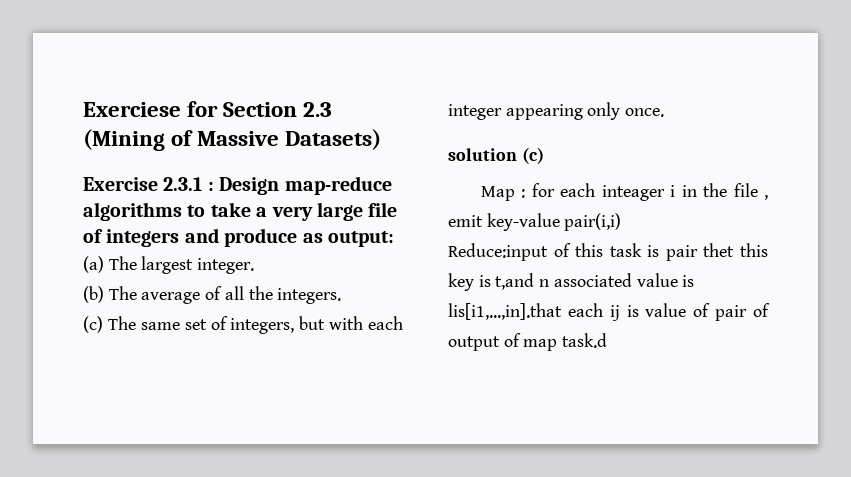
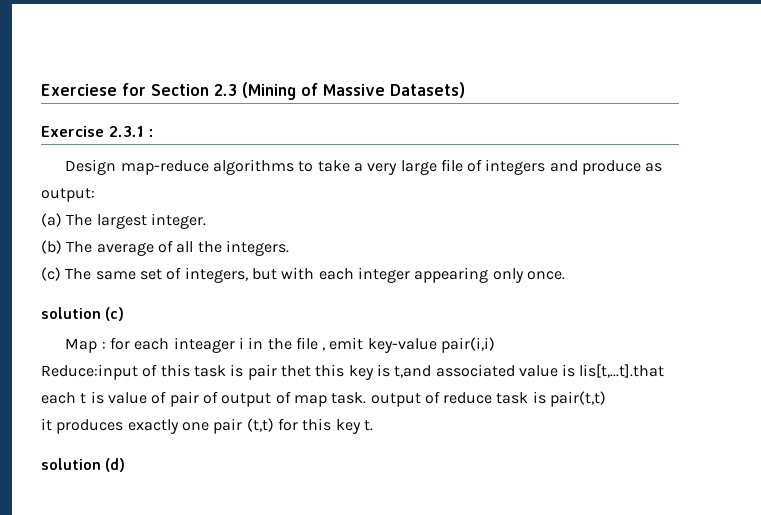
(214, 186) none -> (153, 133) //
[539,279,550,287] n -> (432, 371) none
[448,303,620,321] lis[i1,...,in].that each ij -> [579,364,665,378] [41,392,87,404] lis[t,...t].that each t
[562,333,608,348] task.d -> [331,391,607,407] [41,418,373,434] [41,458,126,472] task. output of reduce task is pair(t,t) // it produces exactly one pair (t,t) for this key t. // solution (d)

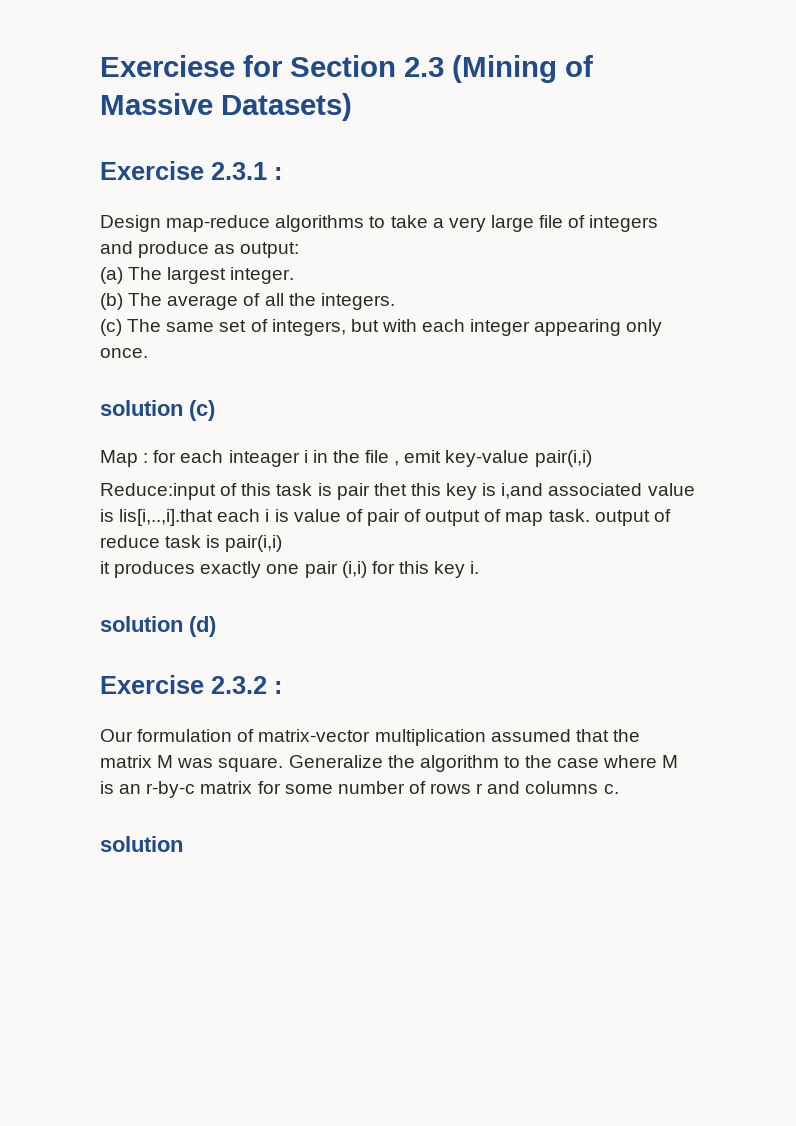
[394,365,432,378] t,and -> [501,483,544,499] i,and
[579,364,665,378] [41,392,87,404] lis[t,...t].that each t -> [119,509,270,526] lis[i,..,i].that each i
[550,391,607,407] pair(t,t) -> [225,535,283,552] pair(i,i)
[246,418,274,432] (t,t) -> [341,561,367,578] (i,i)
[363,420,373,431] t. -> [470,561,480,574] i.
(126, 465) none -> [100,675,282,694] [100,729,640,746] [100,755,679,772] [100,781,619,798] [100,836,183,852] // Exercise 2.3.2 : // Our formulation of matrix-vector multiplication assumed that the matrix M was square. Generalize the algorithm to the case where M is an r-by-c matrix for some number of rows r and columns c. // solution

